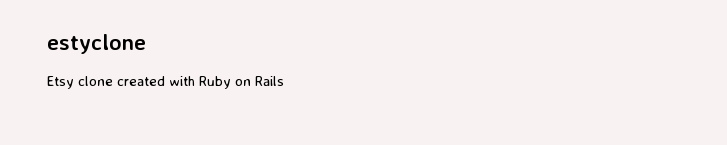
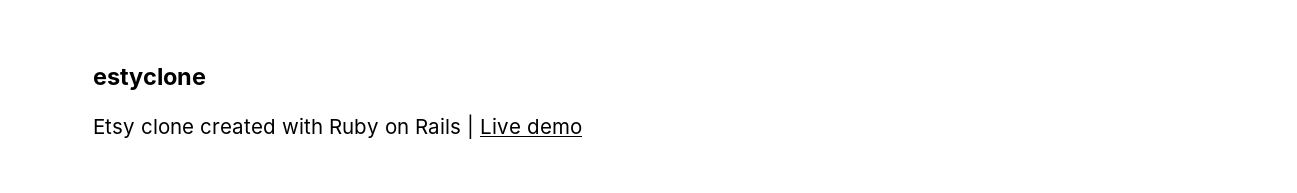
(284, 81) none -> [467,114,582,139] | Live demo

